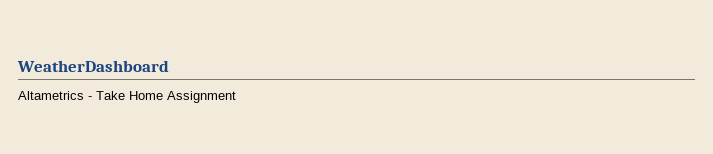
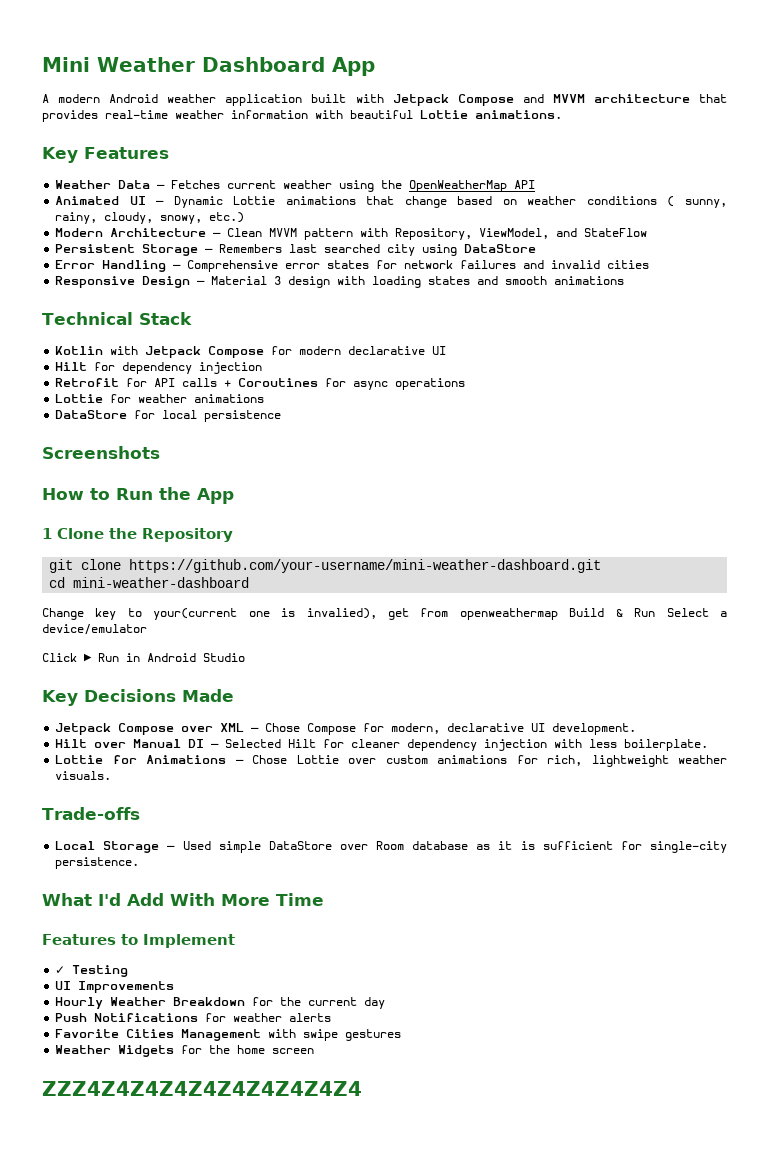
[17,60,169,72] [18,91,236,103] WeatherDashboard // Altametrics - Take Home Assignment -> [42,57,375,76] [42,94,727,106] [42,110,562,122] [42,147,169,163] [55,180,536,192] [55,196,727,208] [55,212,245,224] [55,228,648,240] [55,244,537,256] [55,260,650,272] [55,276,625,288] [42,312,192,325] [55,346,447,358] [55,362,263,374] [55,378,466,390] [55,394,265,403] [55,410,282,422] [42,446,160,459] [42,487,234,504] [42,528,233,542] [49,559,602,573] [49,577,250,588] [42,608,728,620] [42,624,147,635] [42,653,245,662] [42,689,234,706] [55,723,637,735] [55,739,709,751] [55,755,728,767] [55,771,112,780] [42,807,140,820] [55,841,727,853] [55,857,140,869] [42,893,324,906] [42,934,235,948] [55,965,129,977] [55,981,175,993] [55,997,386,1009] [55,1013,332,1022] [55,1029,402,1041] [55,1045,315,1057] [42,1081,362,1096] Mini Weather Dashboard App // A modern Android weather application built with Jetpack Compose and MVVM architecture that provides real-time weather information with beautiful Lottie animations. // Key Features // Weather Data — Fetches current weather using the OpenWeatherMap API // Animated UI — Dynamic Lottie animations that change based on weather conditions ( sunny, rainy, cloudy, snowy, etc.) // Modern Architecture — Clean MVVM pattern with Repository, ViewModel, and StateFlow // Persistent Storage — Remembers last searched city using DataStore // Error Handling — Comprehensive error states for network failures and invalid cities // Responsive Design — Material 3 design with loading states and smooth animations // Technical Stack // Kotlin with Jetpack Compose for modern declarative UI // Hilt for dependency injection // Retrofit for API calls + Coroutines for async operations // Lottie for weather animations // DataStore for local persistence // Screenshots // How to Run the App // 1 Clone the Repository // git clone https://github.com/your-username/mini-weather-dashboard.git // cd mini-weather-dashboard // Change key to your(current one is invalied), get from openweathermap Build & Run Select a device/emulator // Click ▶ Run in Android Studio // Key Decisions Made // Jetpack Compose over XML — Chose Compose for modern, declarative UI development. // Hilt over Manual DI — Selected Hilt for cleaner dependency injection with less boilerplate. // Lottie for Animations — Chose Lottie over custom animations for rich, lightweight weather visuals. // Trade-offs // Local Storage — Used simple DataStore over Room database as it is sufficient for single-city persistence. // What I'd Add With More Time // Features to Implement // ✓ Testing // UI Improvements // Hourly Weather Breakdown for the current day // Push Notifications for weather alerts // Favorite Cities Management with swipe gestures // Weather Widgets for the home screen // ZZZ4Z4Z4Z4Z4Z4Z4Z4Z4Z4

